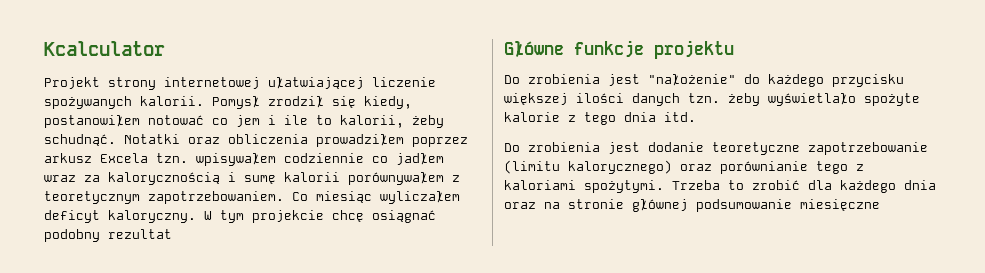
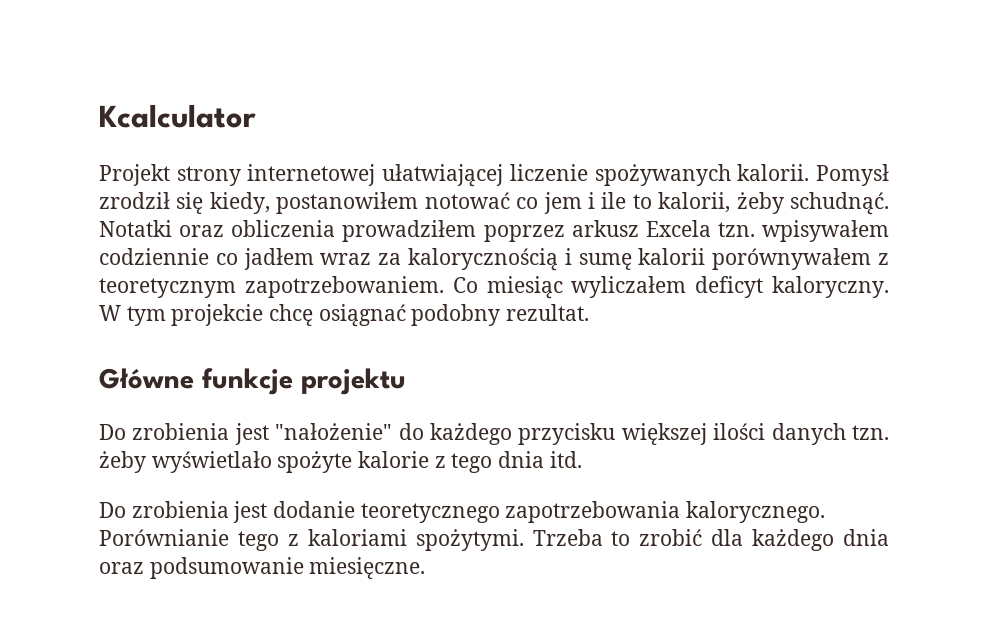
[108,229,172,239] rezultat -> [506,304,590,321] rezultat.
[712,142,928,155] [504,160,808,174] teoretyczne zapotrzebowanie (limitu kalorycznego) oraz porównianie -> [360,501,826,523] [99,529,229,546] teoretycznego zapotrzebowania kalorycznego. Porównianie
[544,199,880,212] na stronie głównej podsumowanie miesięczne -> [149,557,426,579] podsumowanie miesięczne.

